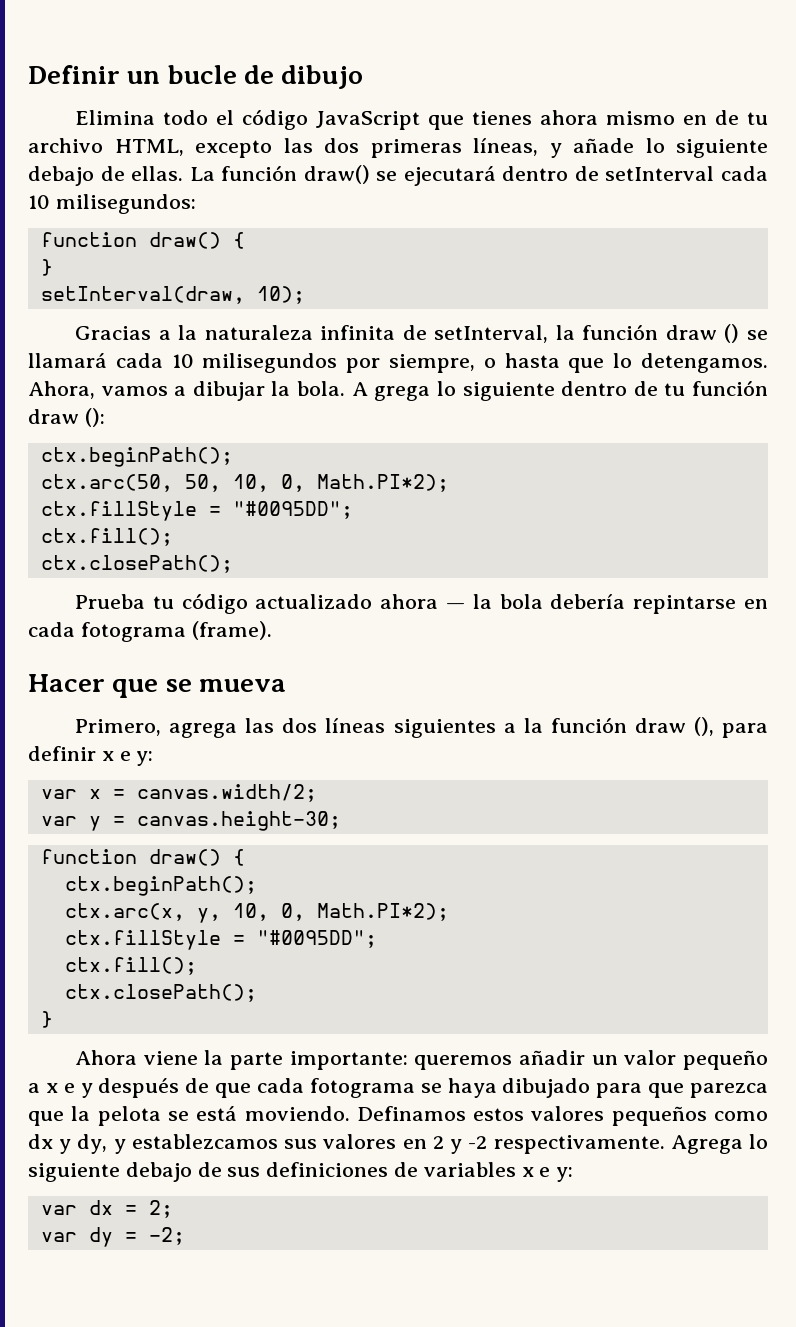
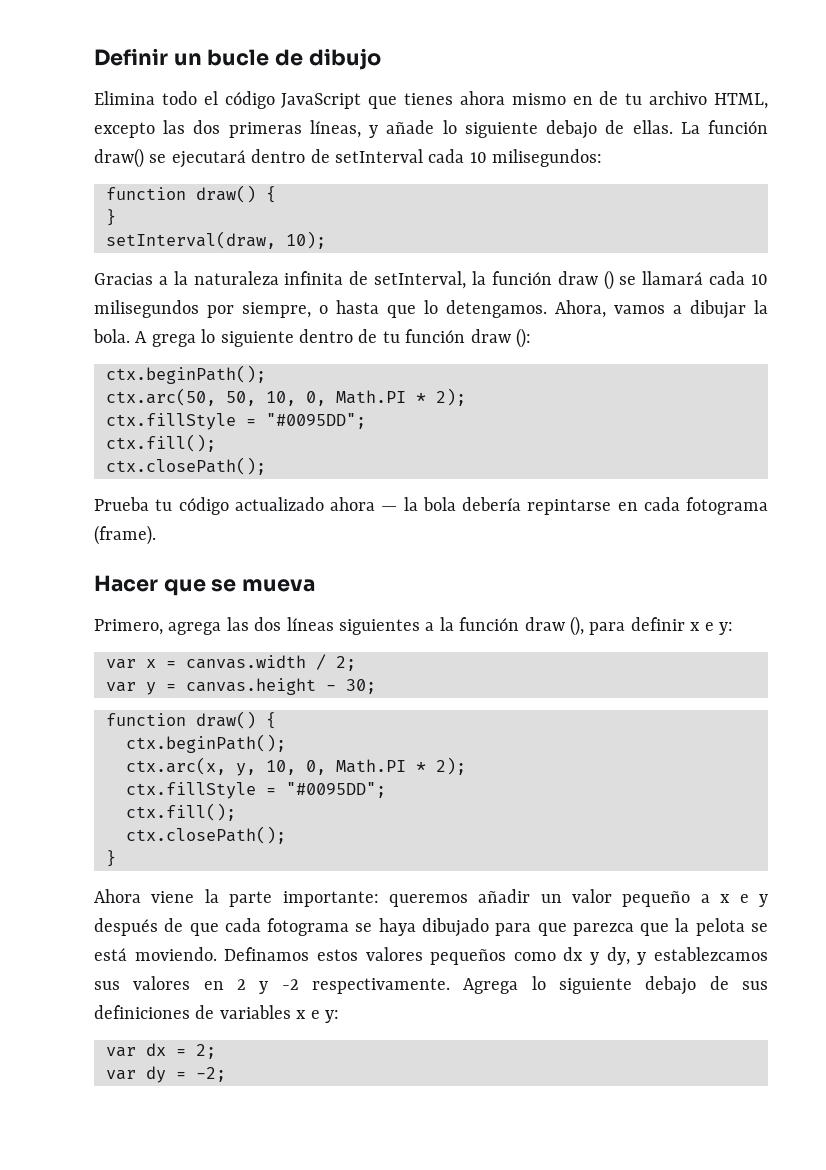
[316,474,449,492] Math.PI*2); -> [336,388,466,406] Math.PI * 2);
[136,784,317,802] canvas.width/2; -> [186,654,356,671] canvas.width / 2;
[136,811,341,831] canvas.height-30; -> [186,678,376,695] canvas.height - 30;
[316,903,449,921] Math.PI*2); -> [336,757,466,775] Math.PI * 2);

